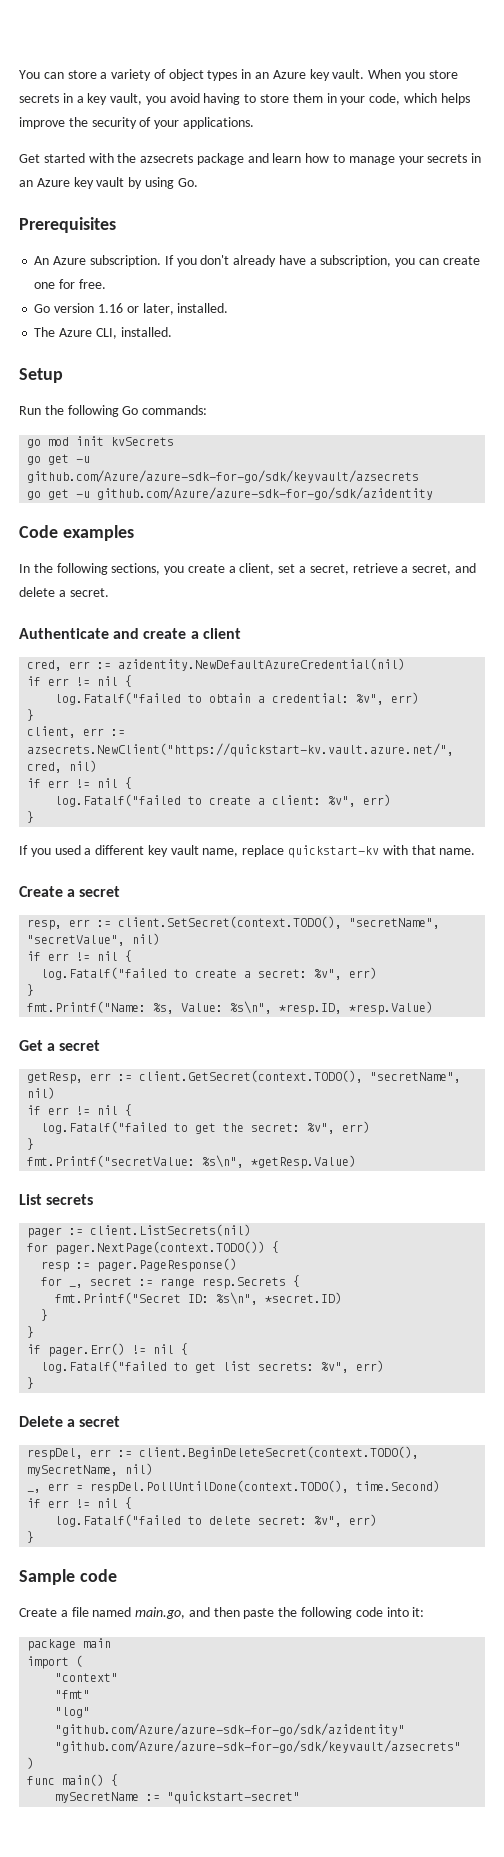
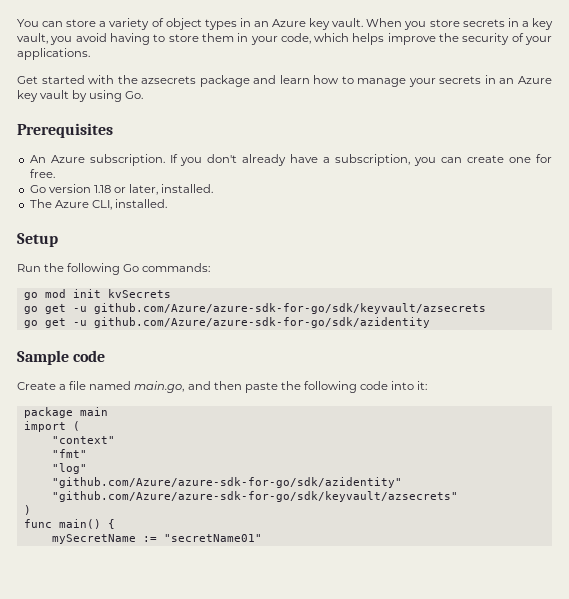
[97,303,123,313] 1.16 -> [93,185,111,193] 1.18
[19,525,134,541] [19,563,476,575] [19,587,109,597] [19,628,241,639] [27,658,406,671] [27,675,133,687] [55,692,420,705] [27,709,35,721] [27,726,126,738] [27,743,455,757] [27,760,98,773] [27,777,133,789] [55,794,392,807] [27,811,35,823] [19,845,476,858] [19,886,121,897] [27,916,441,930] [27,933,161,946] [27,950,133,962] [41,967,378,980] [27,984,35,996] [27,1001,434,1015] [19,1040,101,1051] [27,1070,462,1084] [27,1087,56,1099] [27,1104,133,1116] [41,1121,371,1134] [27,1138,35,1150] [27,1155,357,1169] [19,1194,94,1205] [27,1224,252,1238] [27,1241,280,1255] [41,1258,238,1272] [41,1275,301,1289] [55,1292,343,1305] [41,1309,49,1321] [27,1326,35,1338] [27,1343,189,1357] [41,1360,385,1373] [27,1377,35,1389] [19,1416,121,1427] [27,1446,420,1460] [27,1463,154,1476] [27,1480,441,1494] [27,1497,133,1509] [55,1514,378,1527] [27,1531,35,1543] // Code examples // In the following sections, you create a client, set a secret, retrieve a secret, and delete a secret. // Authenticate and create a client // cred, err := azidentity.NewDefaultAzureCredential(nil) // if err != nil { // log.Fatalf("failed to obtain a credential: %v", err) // } // client, err := azsecrets.NewClient("https://quickstart-kv.vault.azure.net/", cred, nil) // if err != nil { // log.Fatalf("failed to create a client: %v", err) // } // If you used a different key vault name, replace quickstart-kv with that name. // Create a secret // resp, err := client.SetSecret(context.TODO(), "secretName", "secretValue", nil) // if err != nil { // log.Fatalf("failed to create a secret: %v", err) // } // fmt.Printf("Name: %s, Value: %s\n", *resp.ID, *resp.Value) // Get a secret // getResp, err := client.GetSecret(context.TODO(), "secretName", nil) // if err != nil { // log.Fatalf("failed to get the secret: %v", err) // } // fmt.Printf("secretValue: %s\n", *getResp.Value) // List secrets // pager := client.ListSecrets(nil) // for pager.NextPage(context.TODO()) { // resp := pager.PageResponse() // for _, secret := range resp.Secrets { // fmt.Printf("Secret ID: %s\n", *secret.ID) // } // } // if pager.Err() != nil { // log.Fatalf("failed to get list secrets: %v", err) // } // Delete a secret // respDel, err := client.BeginDeleteSecret(context.TODO(), mySecretName, nil) // _, err = respDel.PollUntilDone(context.TODO(), time.Second) // if err != nil { // log.Fatalf("failed to delete secret: %v", err) // } -> (430, 322) none
[167,1791,301,1804] "quickstart-secret" -> [163,534,262,542] "secretName01"

